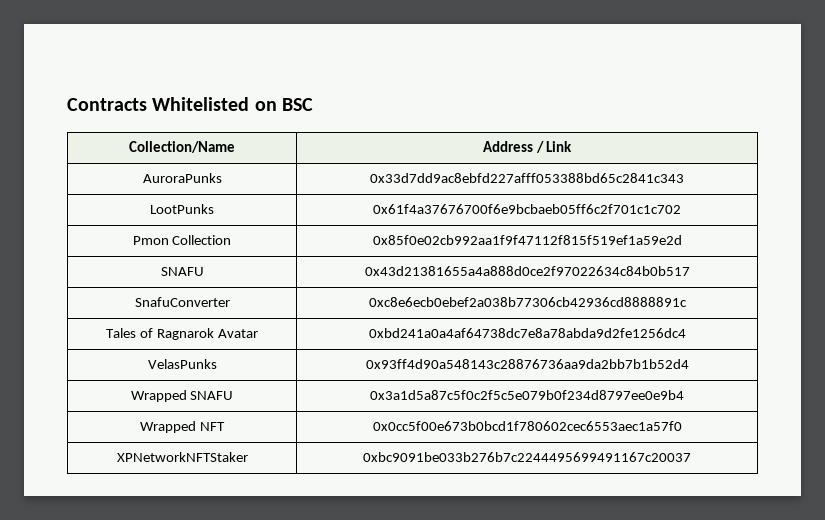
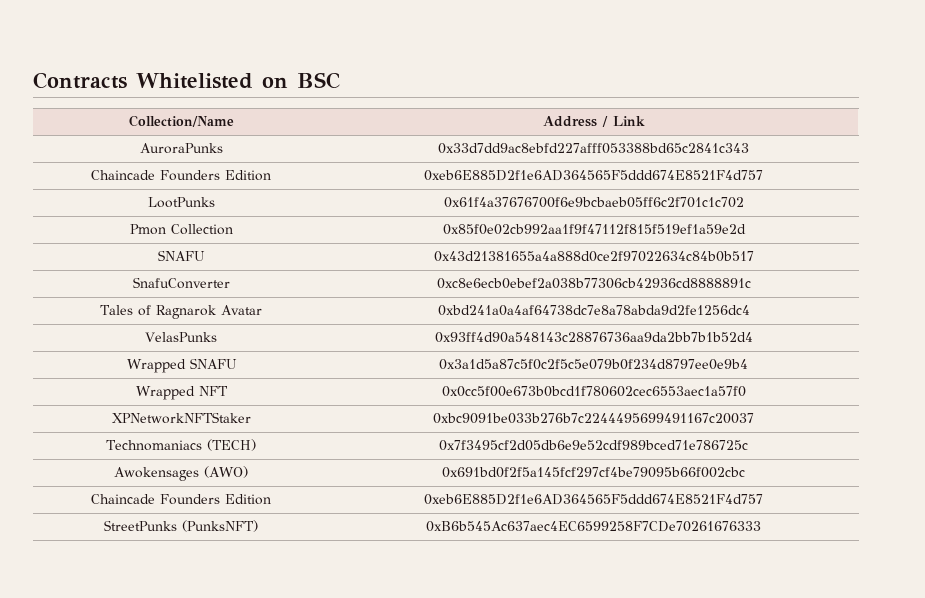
(684, 178) none -> [91,170,271,181] [424,170,763,181] // Chaincade Founders Edition | 0xeb6E885D2f1e6AD364565F5ddd674E8521F4d757
(691, 457) none -> [106,439,256,451] [439,440,748,451] [114,466,248,481] [442,467,745,478] [91,494,271,505] [424,494,763,505] [103,520,258,532] [426,521,761,532] // Technomaniacs (TECH) | 0x7f3495cf2d05db6e9e52cdf989bced71e786725c // Awokensages (AWO) | 0x691bd0f2f5a145fcf297cf4be79095b66f002cbc // Chaincade Founders Edition | 0xeb6E885D2f1e6AD364565F5ddd674E8521F4d757 // StreetPunks (PunksNFT) | 0xB6b545Ac637aec4EC6599258F7CDe70261676333

